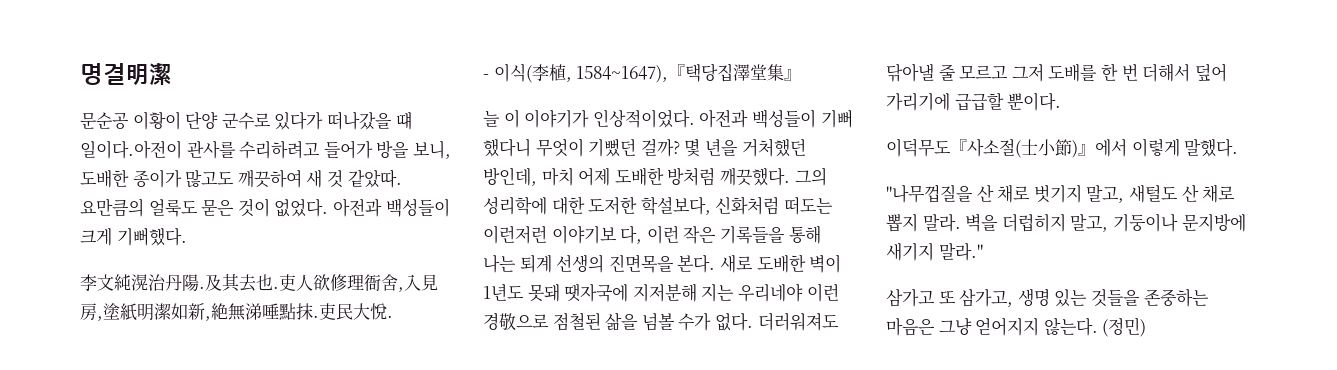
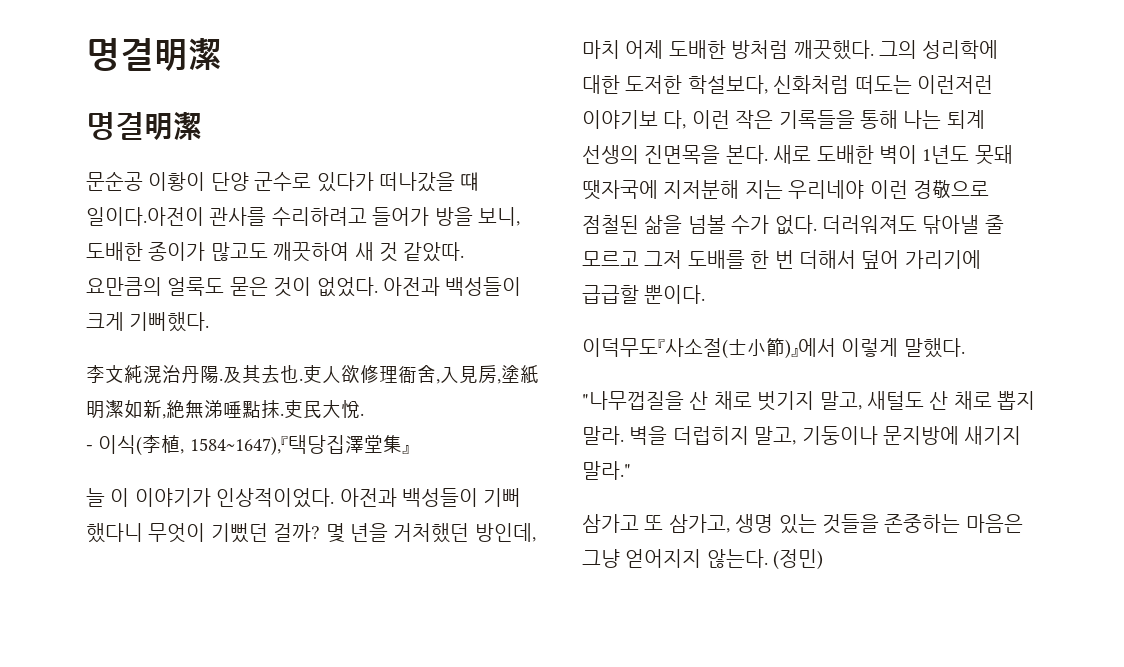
[80,63,172,85] 명결明潔 -> [86,38,222,71] [86,112,202,140] 명결明潔 // 명결明潔

